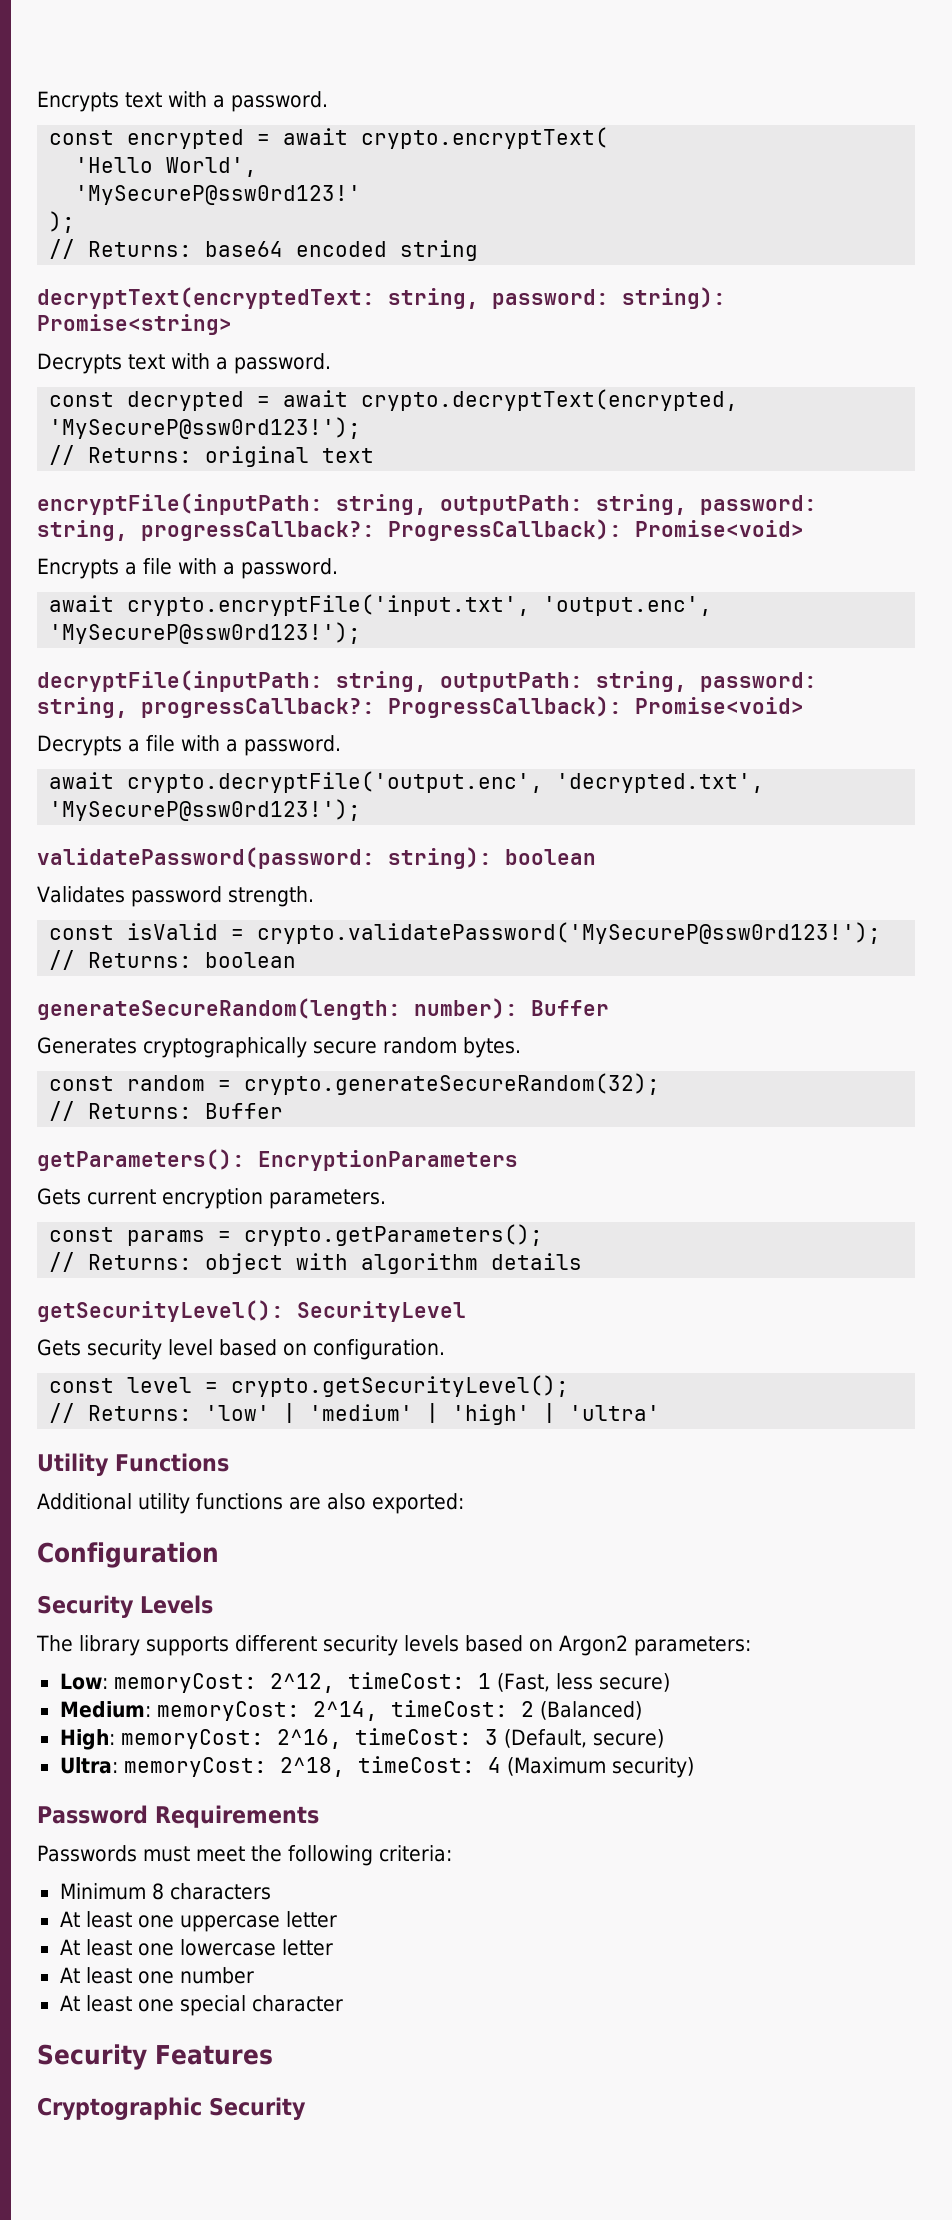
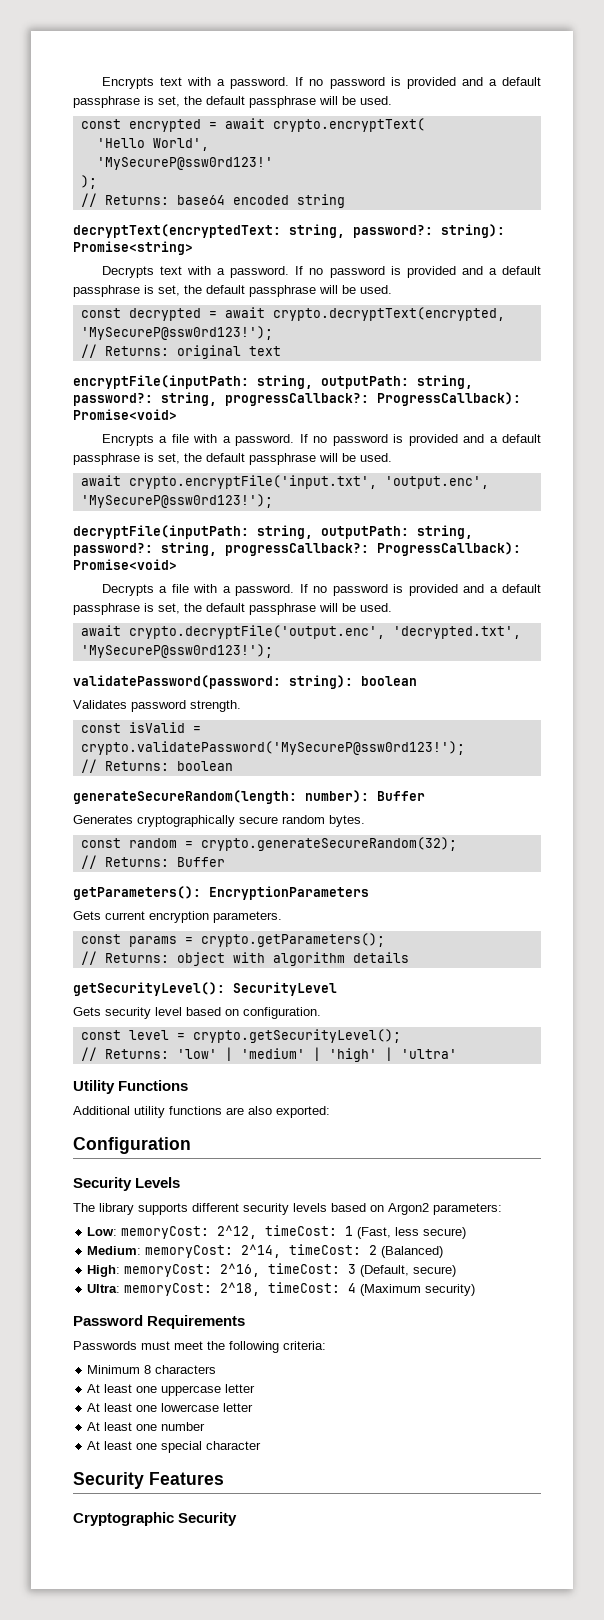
(328, 101) none -> [295,77,541,89] [73,96,392,108] If no password is provided and a default passphrase is set, the default passphrase will be used.
[492,289,609,309] password: -> [353,225,433,238] password?:
(331, 363) none -> [295,266,541,278] [73,285,392,297] If no password is provided and a default passphrase is set, the default passphrase will be used.
[700,495,817,515] password: -> [73,393,153,406] password?:
(338, 568) none -> [299,434,541,446] [73,453,392,465] If no password is provided and a default passphrase is set, the default passphrase will be used.
[700,672,817,692] password: -> [73,543,153,556] password?:
(341, 745) none -> [299,584,541,596] [73,603,392,615] If no password is provided and a default passphrase is set, the default passphrase will be used.

